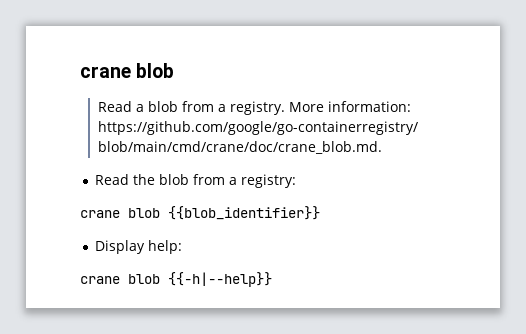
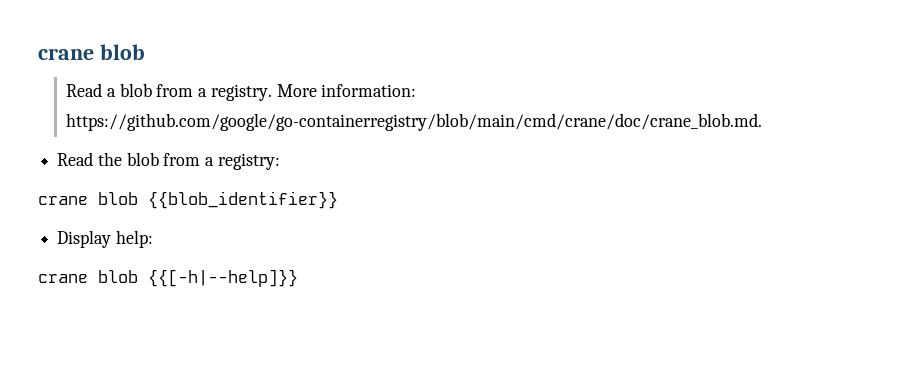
[168,272,272,287] {{-h|--help}} -> [148,269,298,287] {{[-h|--help]}}

